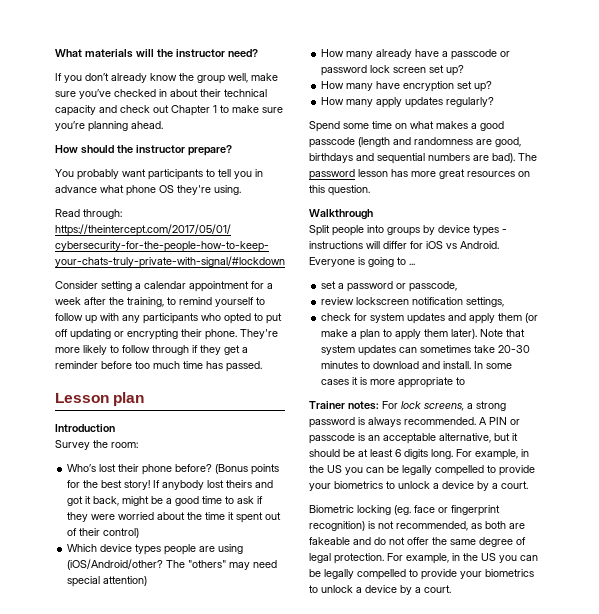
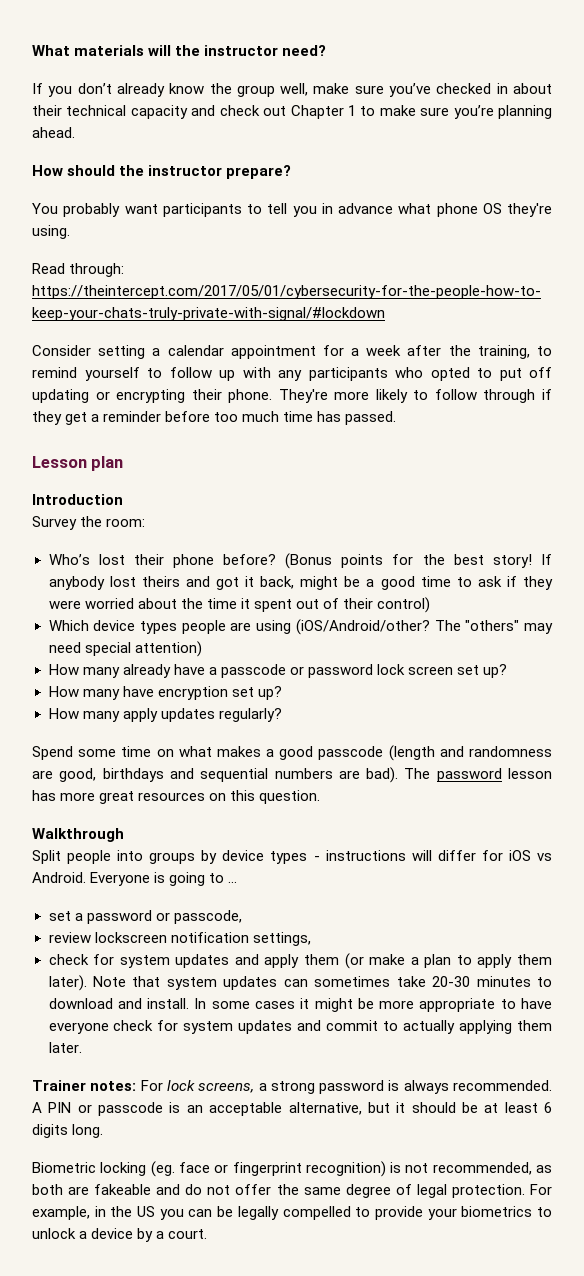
[360,377,368,385] is -> [314,998,374,1012] might be
(466, 381) none -> [521,998,553,1009] [48,1020,552,1034] [48,1042,82,1053] have everyone check for system updates and commit to actually applying them later.
[456,449,529,460] [309,465,535,476] [309,481,528,491] For example, in the US you can be legally compelled to provide your biometrics to unlock a device by a court. -> (104, 1131) none

